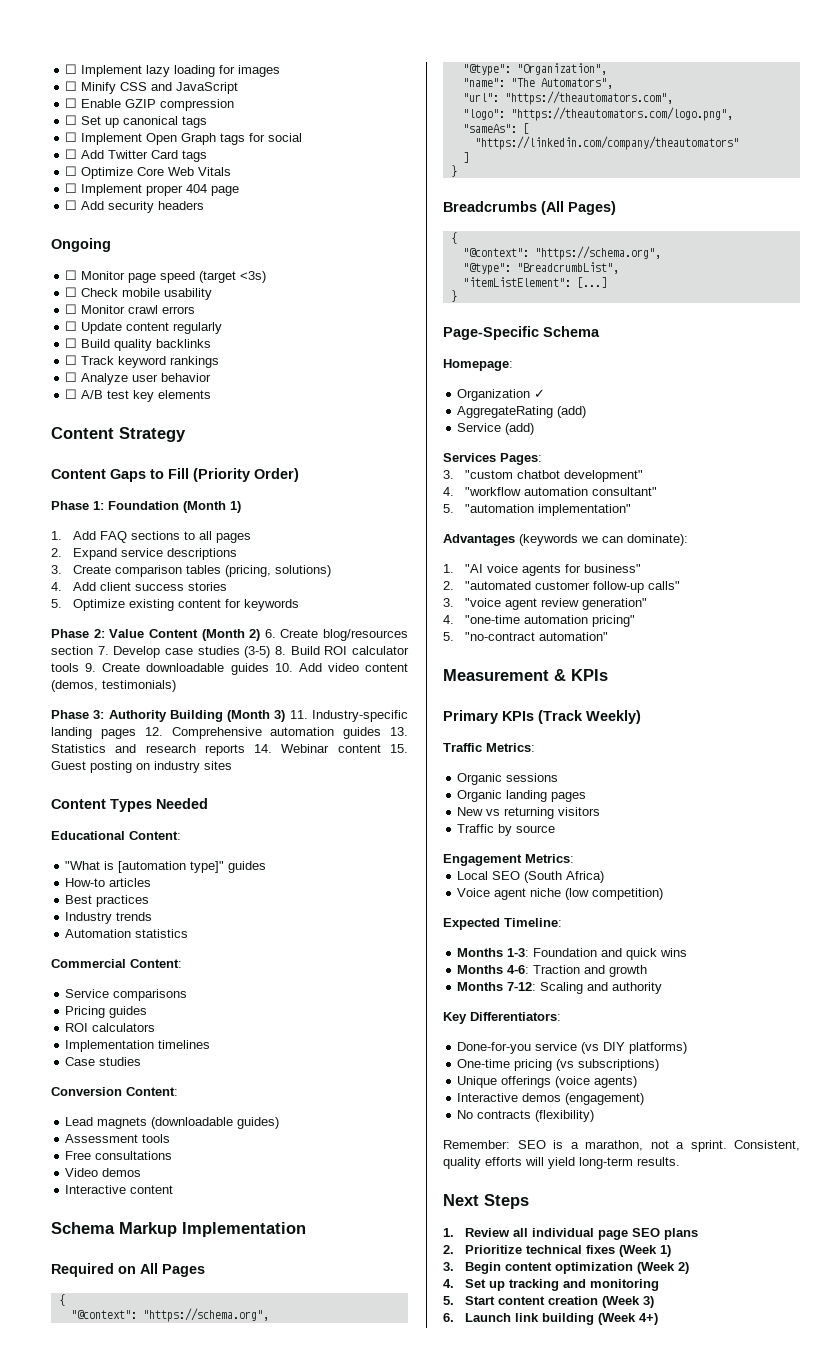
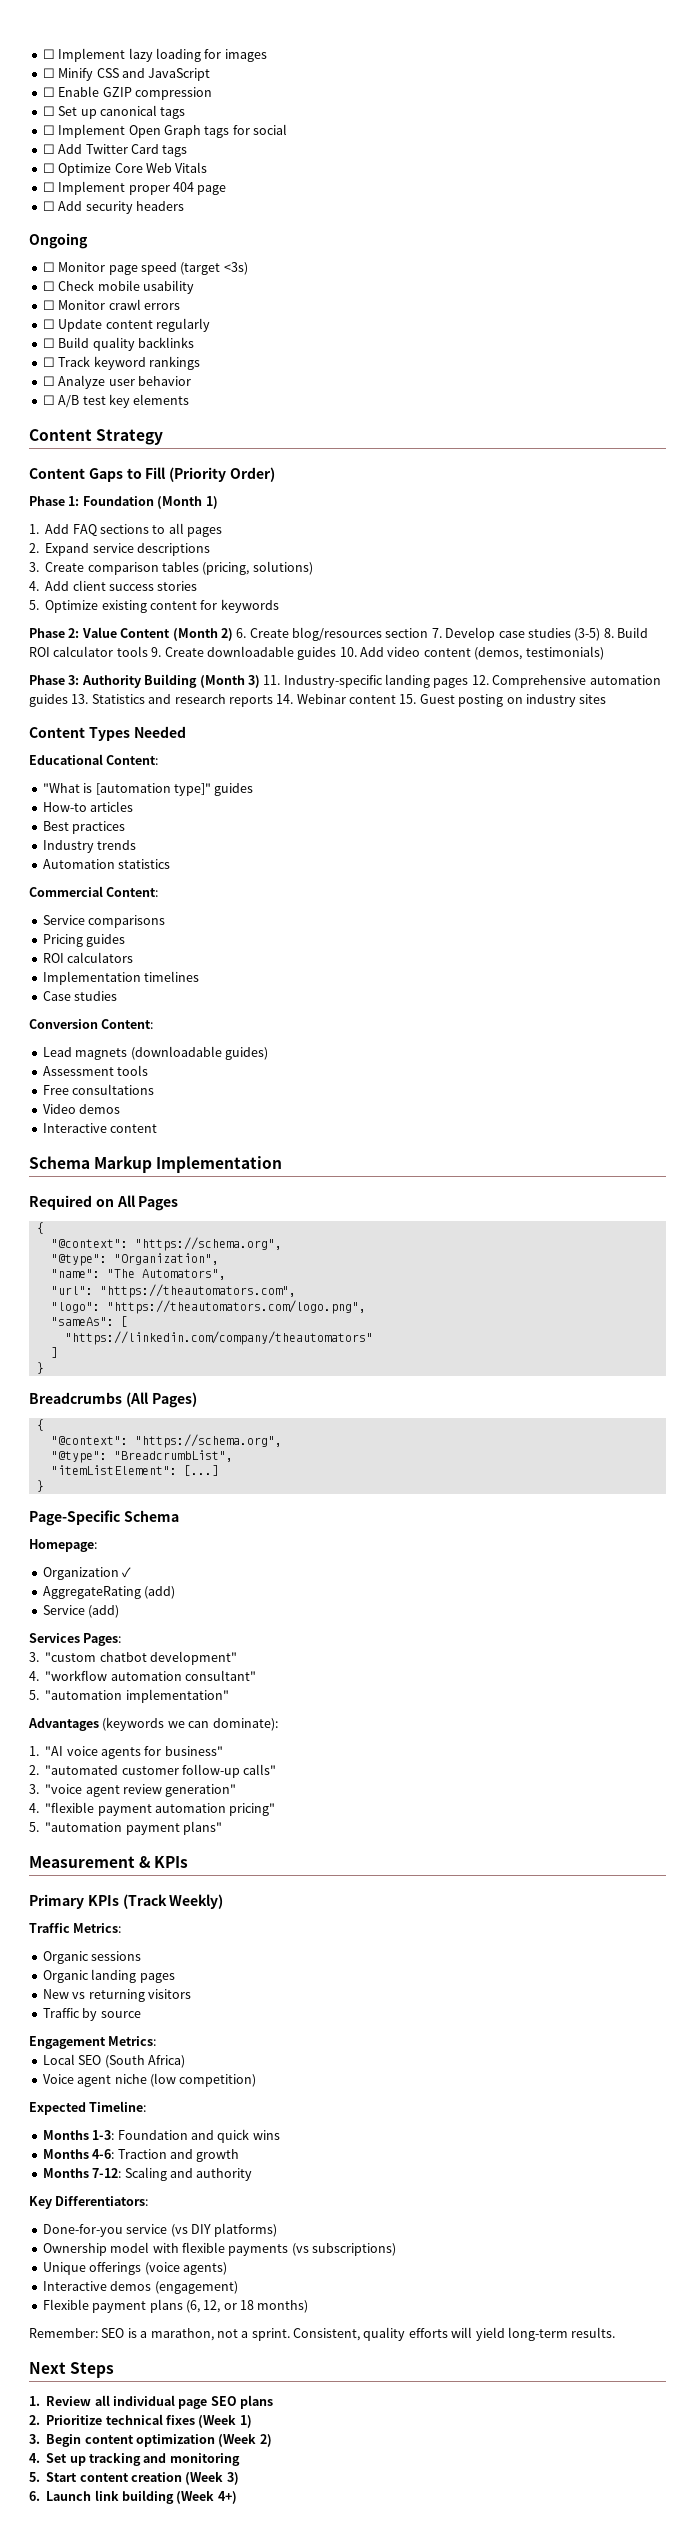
[465,615,521,624] "one-time -> [45,1802,152,1816] "flexible payment
[465,632,609,641] "no-contract automation" -> [45,1821,222,1835] "automation payment plans"
[457,1059,553,1071] One-time pricing -> [42,2242,289,2256] Ownership model with flexible payments
[457,1110,595,1122] No contracts (flexibility) -> [42,2299,309,2313] Flexible payment plans (6, 12, or 18 months)

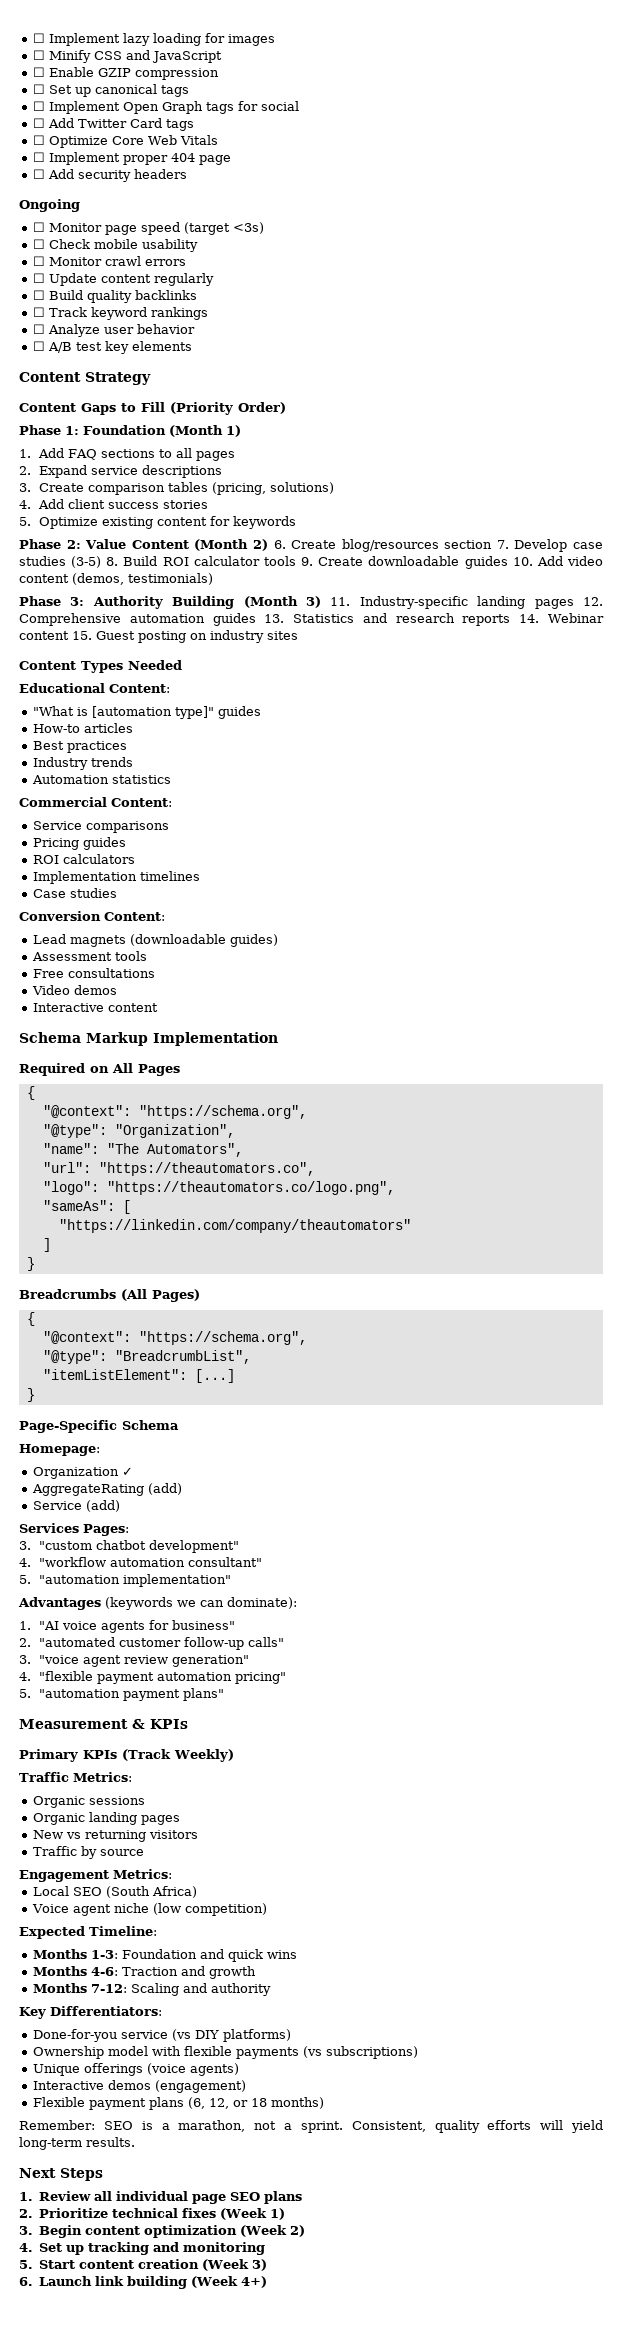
[99,1284,296,1298] "https://theautomators.com", -> [98,1162,315,1176] "https://theautomators.co",
[106,1300,366,1314] "https://theautomators.com/logo.png", -> [106,1181,395,1195] "https://theautomators.co/logo.png",

